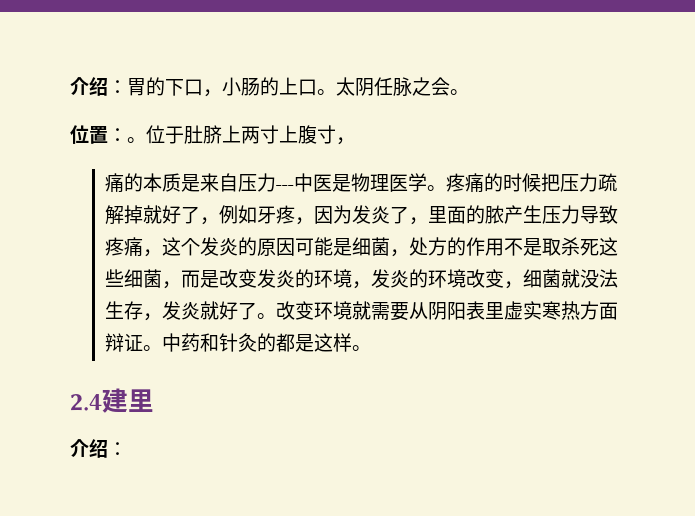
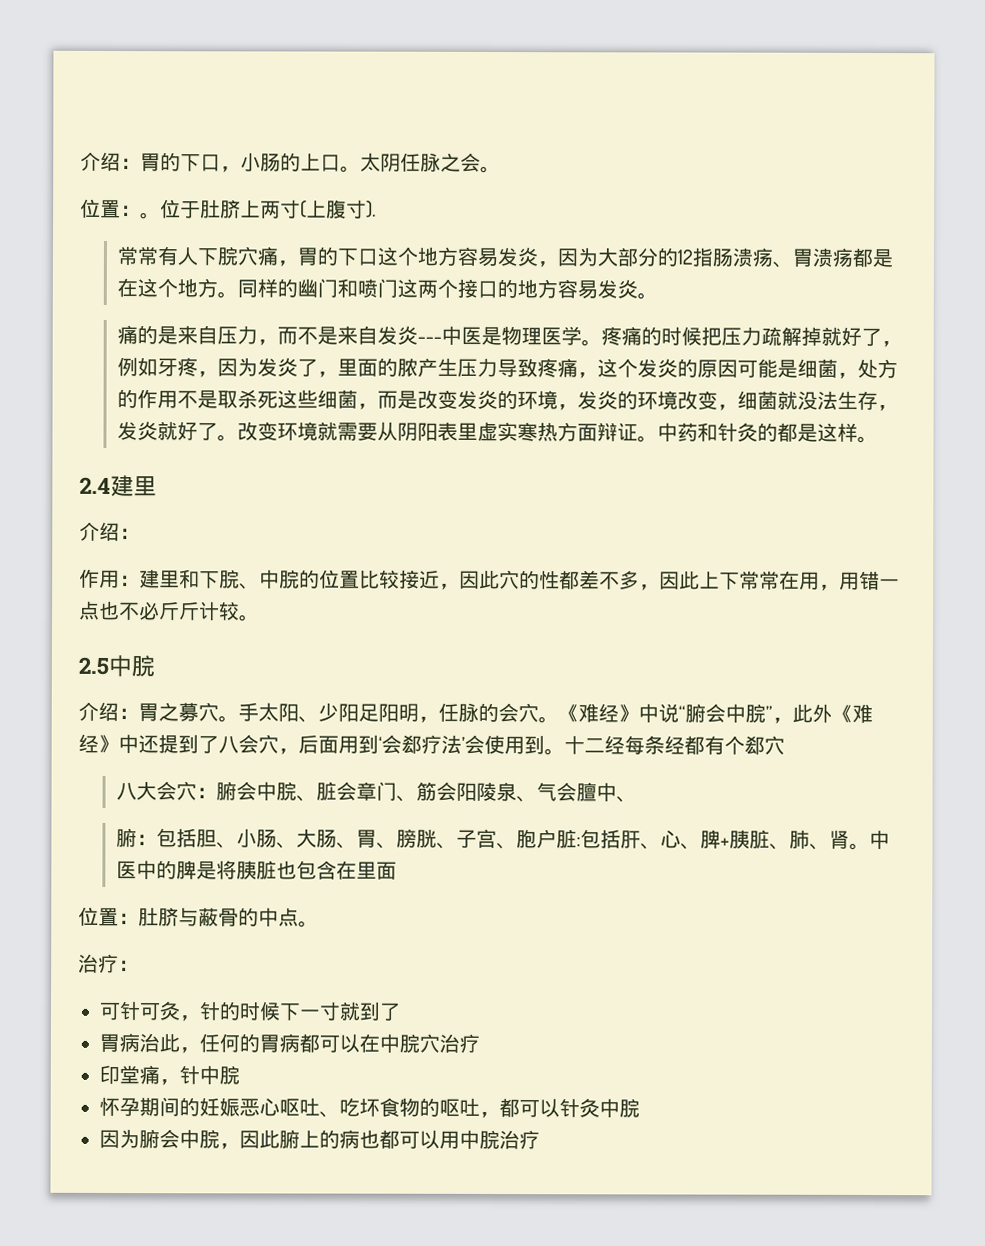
[279,125,355,145] [105,173,182,193] 上腹寸， // 痛的本质 -> [300,199,377,219] [117,246,894,268] [117,278,659,300] [117,325,159,345] (上腹寸). // 常常有人下脘穴痛，胃的下口这个地方容易发炎，因为大部分的12指肠溃疡、胃溃疡都是在这个地方。同样的幽门和喷门这两个接口的地方容易发炎。 // 痛的
(277, 182) none -> [257,325,419,346] ，而不是来自发炎
(127, 449) none -> [79,568,900,591] [79,600,260,622] [78,654,155,678] [78,701,873,724] [78,733,785,756] [116,781,638,803] [116,828,891,850] [116,860,398,880] [78,906,319,928] [78,953,139,974] [99,1001,401,1022] [99,1033,480,1054] [99,1064,240,1086] [99,1096,640,1119] [99,1129,540,1150] // 作用：建里和下脘、中脘的位置比较接近，因此穴的性都差不多，因此上下常常在用，用错一点也不必斤斤计较。 // 2.5中脘 // 介绍：胃之募穴。手太阳、少阳足阳明，任脉的会穴。《难经》中说“腑会中脘”，此外《难经》中还提到了八会穴，后面用到‘会郄疗法’会使用到。十二经每条经都有个郄穴 // 八大会穴：腑会中脘、脏会章门、筋会阳陵泉、气会膻中、 // 腑：包括胆、小肠、大肠、胃、膀胱、子宫、胞户脏:包括肝、心、脾+胰脏、肺、肾。中医中的脾是将胰脏也包含在里面 // 位置：肚脐与蔽骨的中点。 // 治疗： // 可针可灸，针的时候下一寸就到了 // 胃病治此，任何的胃病都可以在中脘穴治疗 // 印堂痛，针中脘 // 怀孕期间的妊娠恶心呕吐、吃坏食物的呕吐，都可以针灸中脘 // 因为腑会中脘，因此腑上的病也都可以用中脘治疗

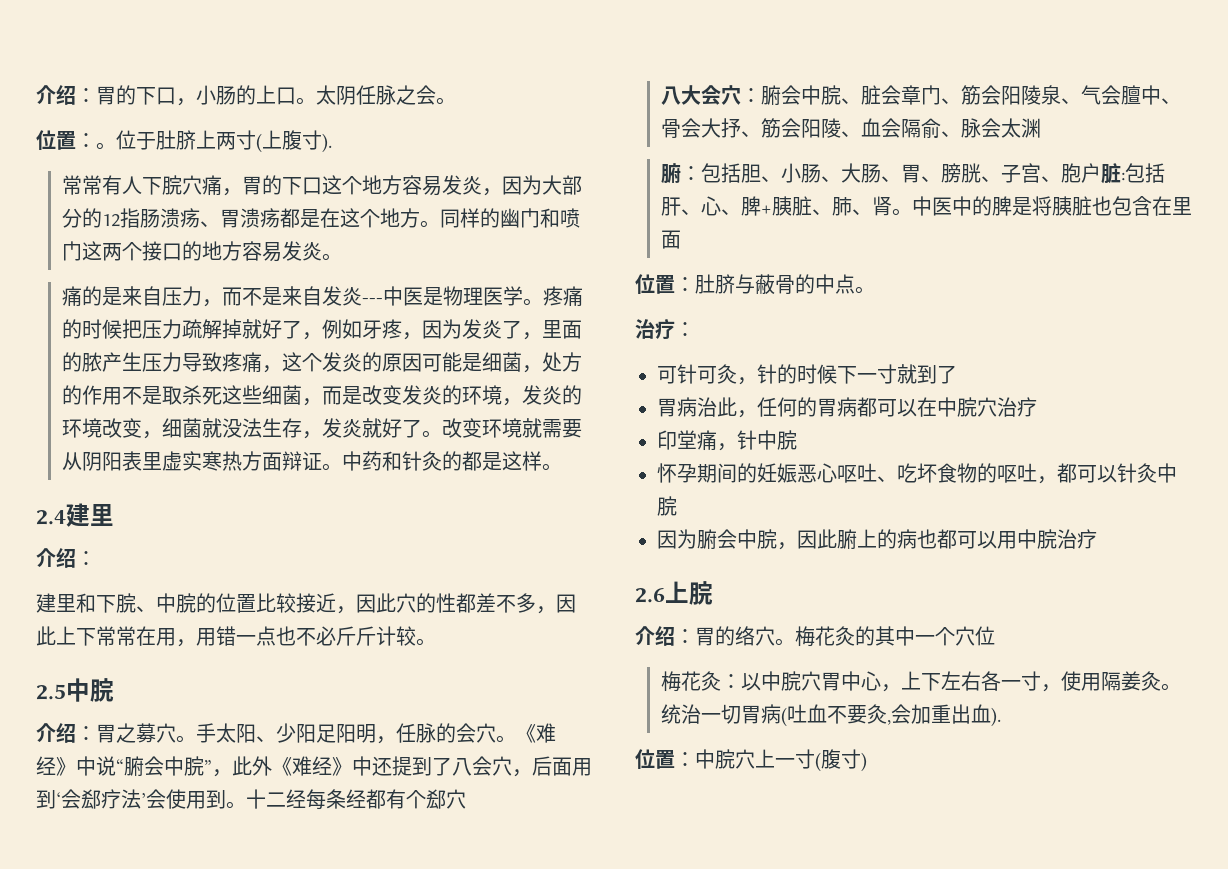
[79,568,140,589] 作用： -> (96, 558) none
(638, 799) none -> [660,118,1041,138] 骨会大抒、筋会阳陵、血会隔俞、脉会太渊
(540, 1140) none -> [635,581,713,605] [635,626,995,647] [660,671,1181,692] [660,704,1001,727] [635,749,867,772] // 2.6上脘 // 介绍：胃的络穴。梅花灸的其中一个穴位 // 梅花灸：以中脘穴胃中心，上下左右各一寸，使用隔姜灸。统治一切胃病(吐血不要灸,会加重出血). // 位置：中脘穴上一寸(腹寸)

